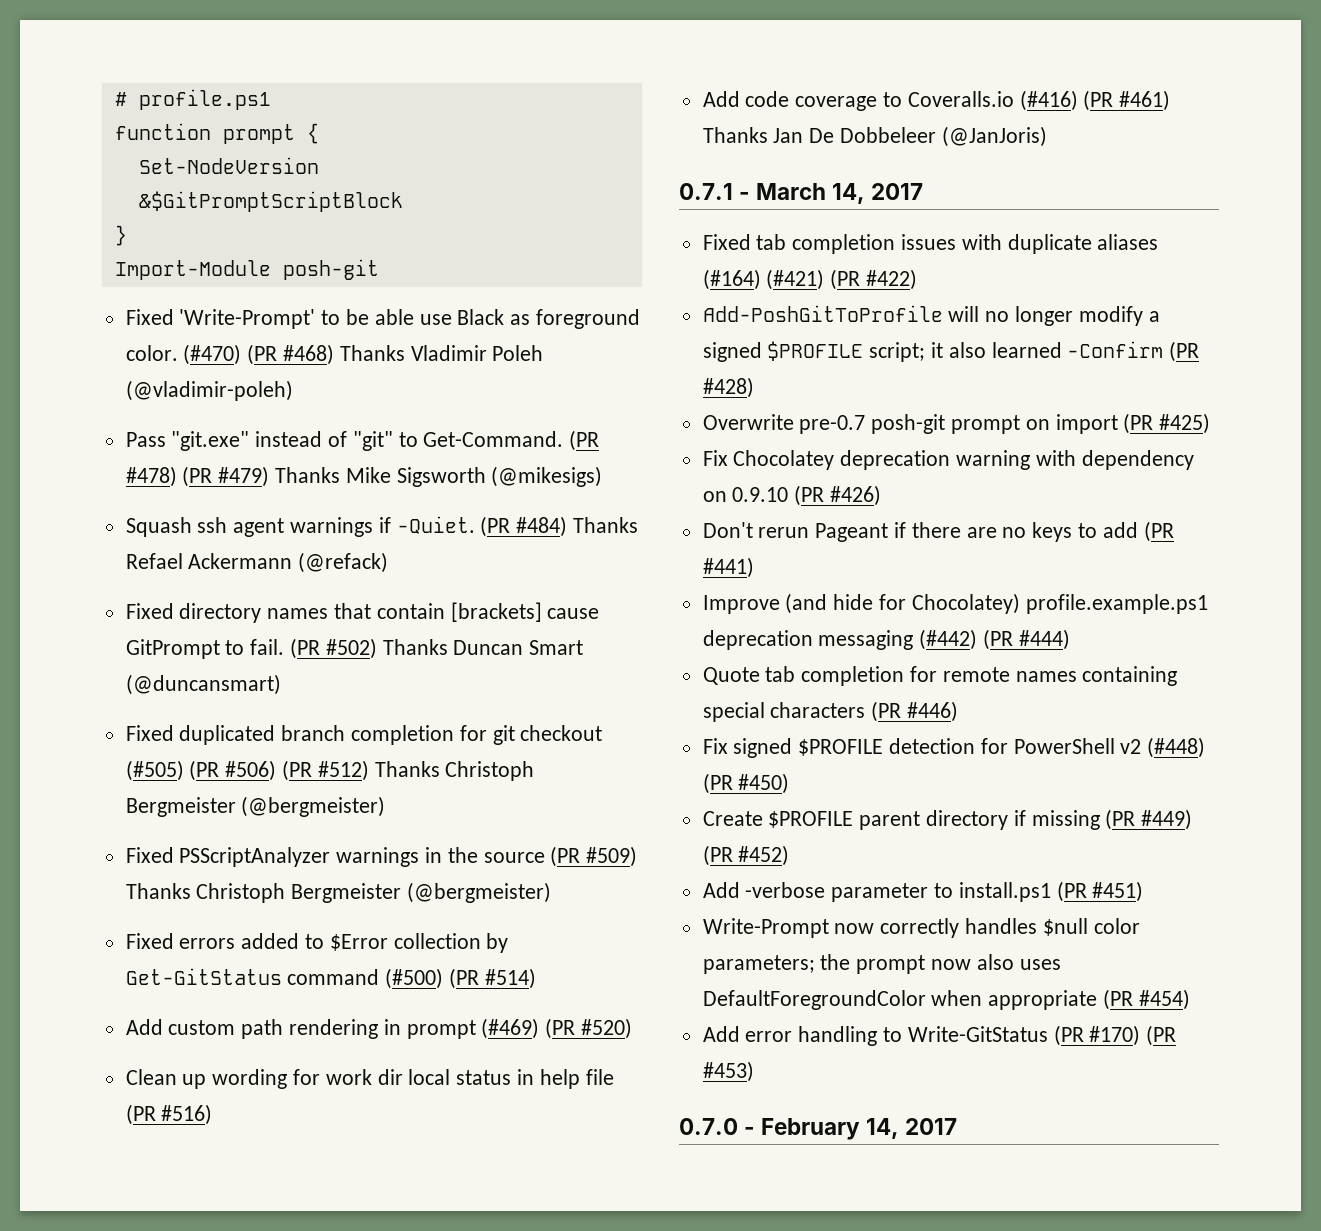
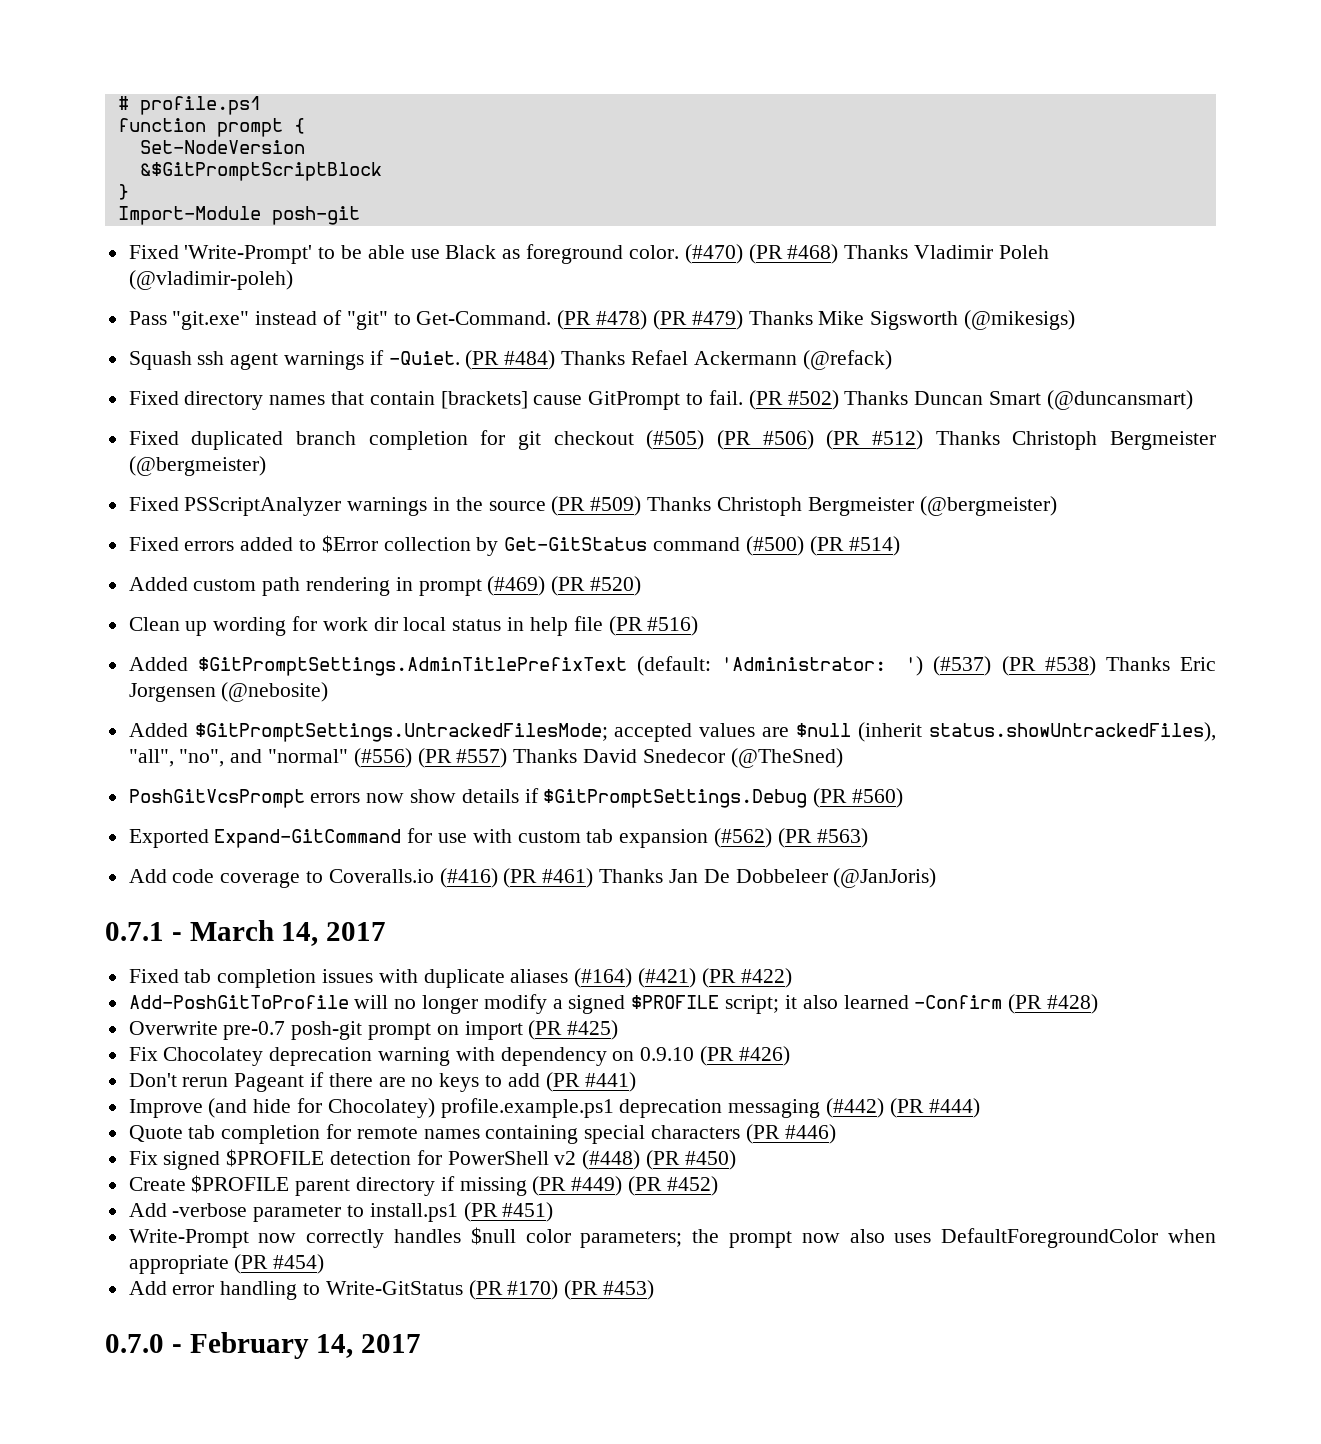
[125,1019,163,1035] Add -> [128,577,188,591] Added
(213, 1114) none -> [128,656,1216,676] [128,682,329,702] [128,722,1216,742] [128,748,843,768] [128,788,904,808] [128,828,868,848] // Added $GitPromptSettings.AdminTitlePrefixText (default: 'Administrator: ') (#537) (PR #538) Thanks Eric Jorgensen (@nebosite) // Added $GitPromptSettings.UntrackedFilesMode; accepted values are $null (inherit status.showUntrackedFiles), "all", "no", and "normal" (#556) (PR #557) Thanks David Snedecor (@TheSned) // PoshGitVcsPrompt errors now show details if $GitPromptSettings.Debug (PR #560) // Exported Expand-GitCommand for use with custom tab expansion (#562) (PR #563)

